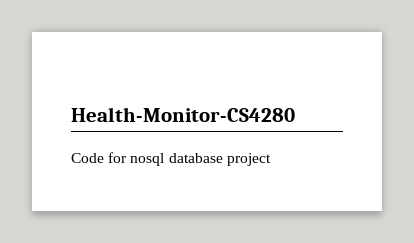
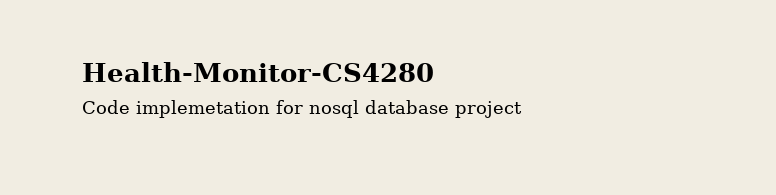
(104, 158) none -> [136,100,270,118] implemetation

